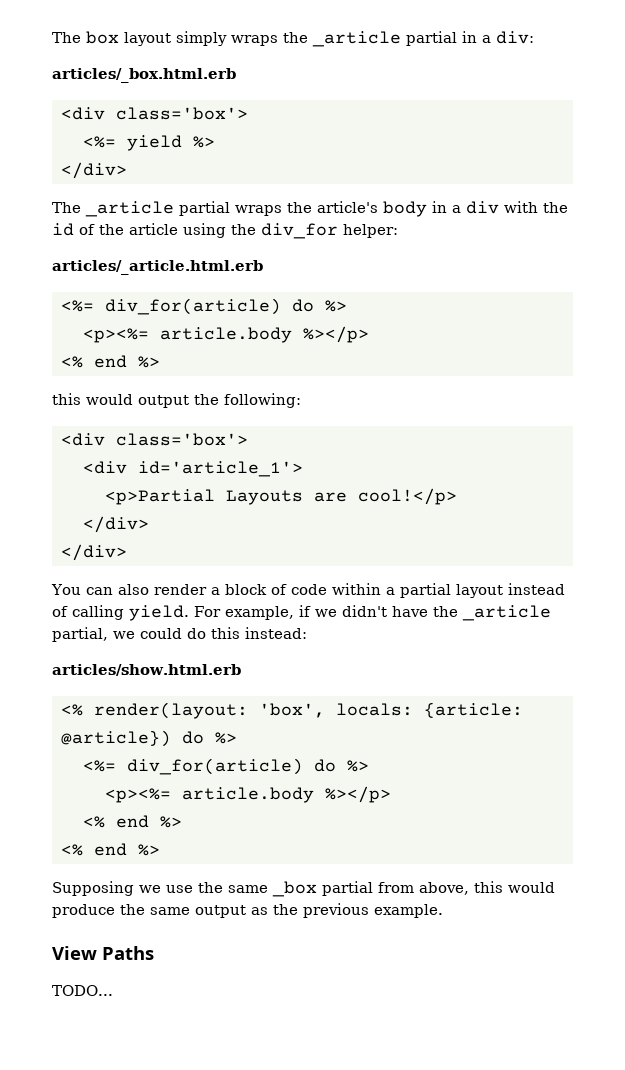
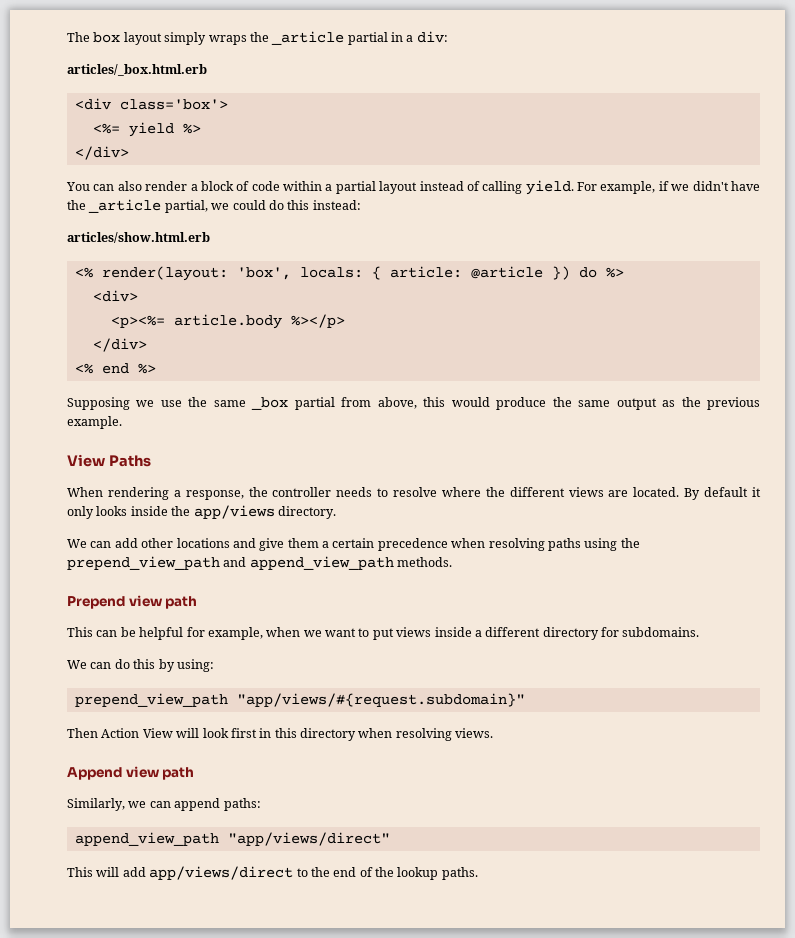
[52,201,568,217] [52,223,398,239] [52,260,263,275] [60,298,347,315] [82,326,369,343] [60,355,160,368] [52,393,301,408] [60,433,248,446] [82,461,303,477] [104,488,457,505] [82,516,149,533] [60,544,127,561] // The _article partial wraps the article's body in a div with the id of the article using the div_for helper: // articles/_article.html.erb // <%= div_for(article) do %> // <p><%= article.body %></p> // <% end %> // this would output the following: // <div class='box'> // <div id='article_1'> // <p>Partial Layouts are cool!</p> // </div> // </div> -> (129, 153) none
[423,702,523,718] [60,730,237,747] [82,758,369,775] [104,786,391,803] [82,815,182,828] {article: @article}) do %> // <%= div_for(article) do %> // <p><%= article.body %></p> // <% end %> -> [371,266,624,280] [92,290,138,302] [110,314,345,329] [92,338,147,352] { article: @article }) do %> // <div> // <p><%= article.body %></p> // </div>
[52,985,113,996] TODO... -> [67,487,761,500] [67,505,336,519] [67,538,640,551] [67,556,453,570] [67,595,198,609] [67,627,700,640] [67,659,214,672] [74,693,525,707] [67,728,494,741] [67,766,195,780] [67,798,261,811] [74,832,390,846] [67,866,478,880] When rendering a response, the controller needs to resolve where the different views are located. By default it only looks inside the app/views directory. // We can add other locations and give them a certain precedence when resolving paths using the prepend_view_path and append_view_path methods. // Prepend view path // This can be helpful for example, when we want to put views inside a different directory for subdomains. // We can do this by using: // prepend_view_path "app/views/#{request.subdomain}" // Then Action View will look first in this directory when resolving views. // Append view path // Similarly, we can append paths: // append_view_path "app/views/direct" // This will add app/views/direct to the end of the lookup paths.

